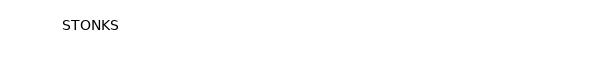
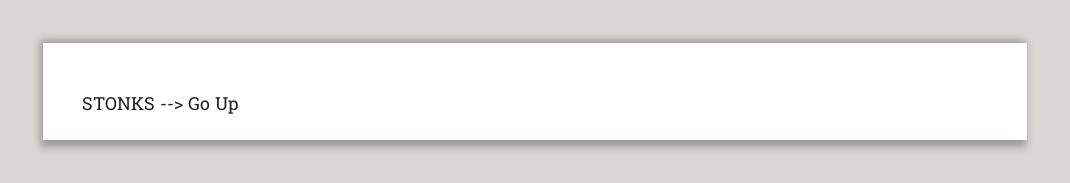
(119, 25) none -> [159,97,238,114] --> Go Up

